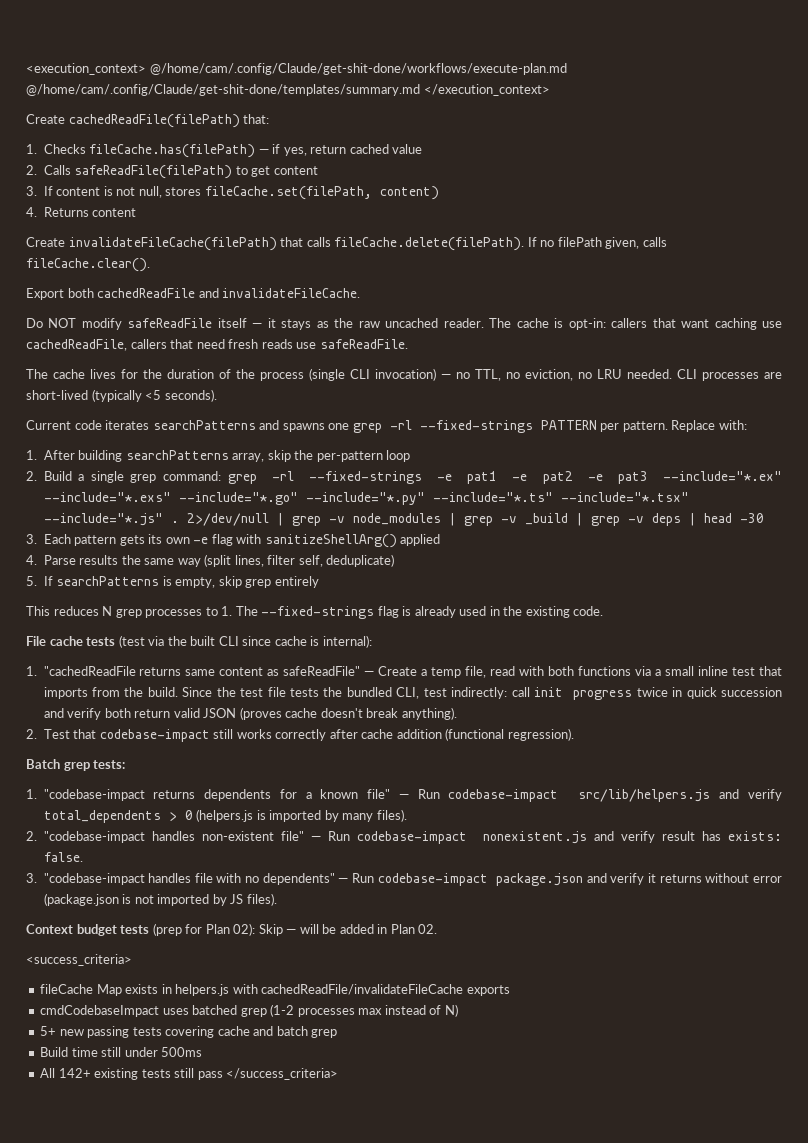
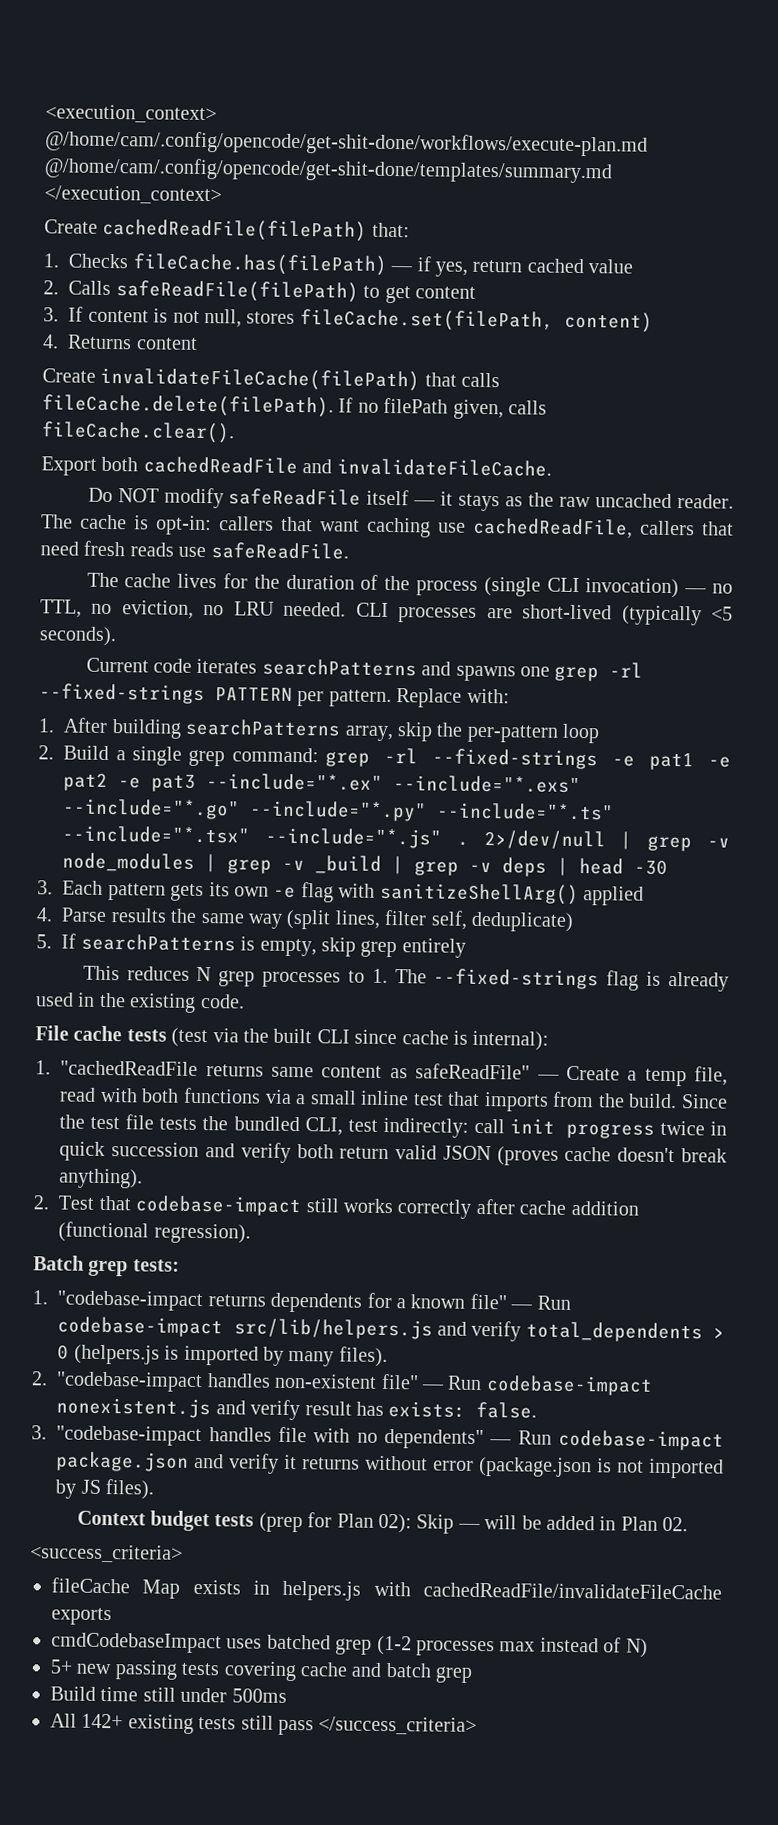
[149,63,567,75] [26,84,420,96] @/home/cam/.config/Claude/get-shit-done/workflows/execute-plan.md @/home/cam/.config/Claude/get-shit-done/templates/summary.md -> [45,130,648,157] [44,157,612,184] @/home/cam/.config/opencode/get-shit-done/workflows/execute-plan.md @/home/cam/.config/opencode/get-shit-done/templates/summary.md

